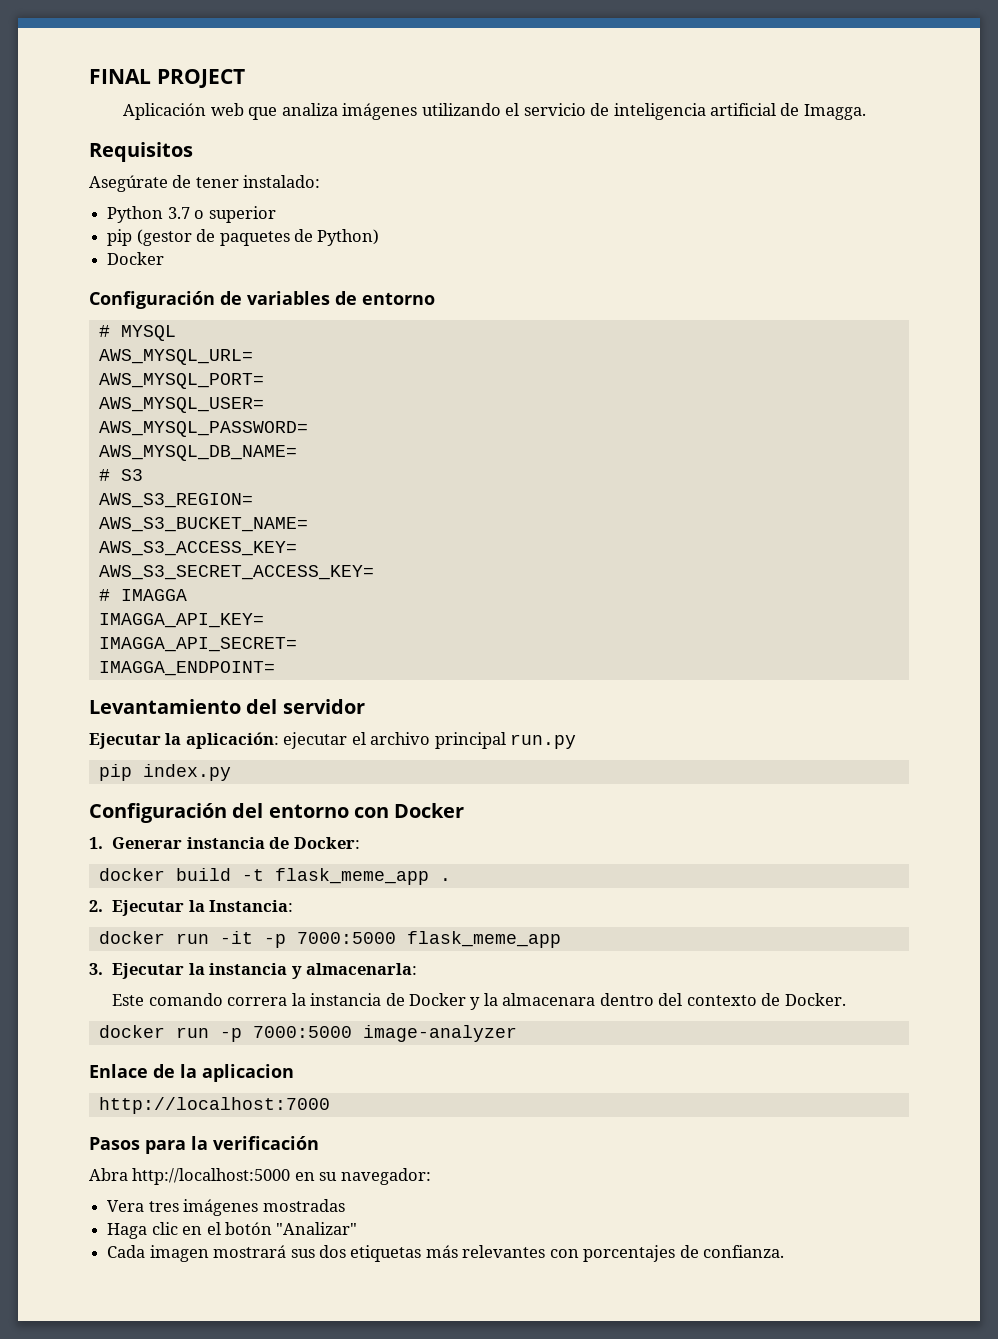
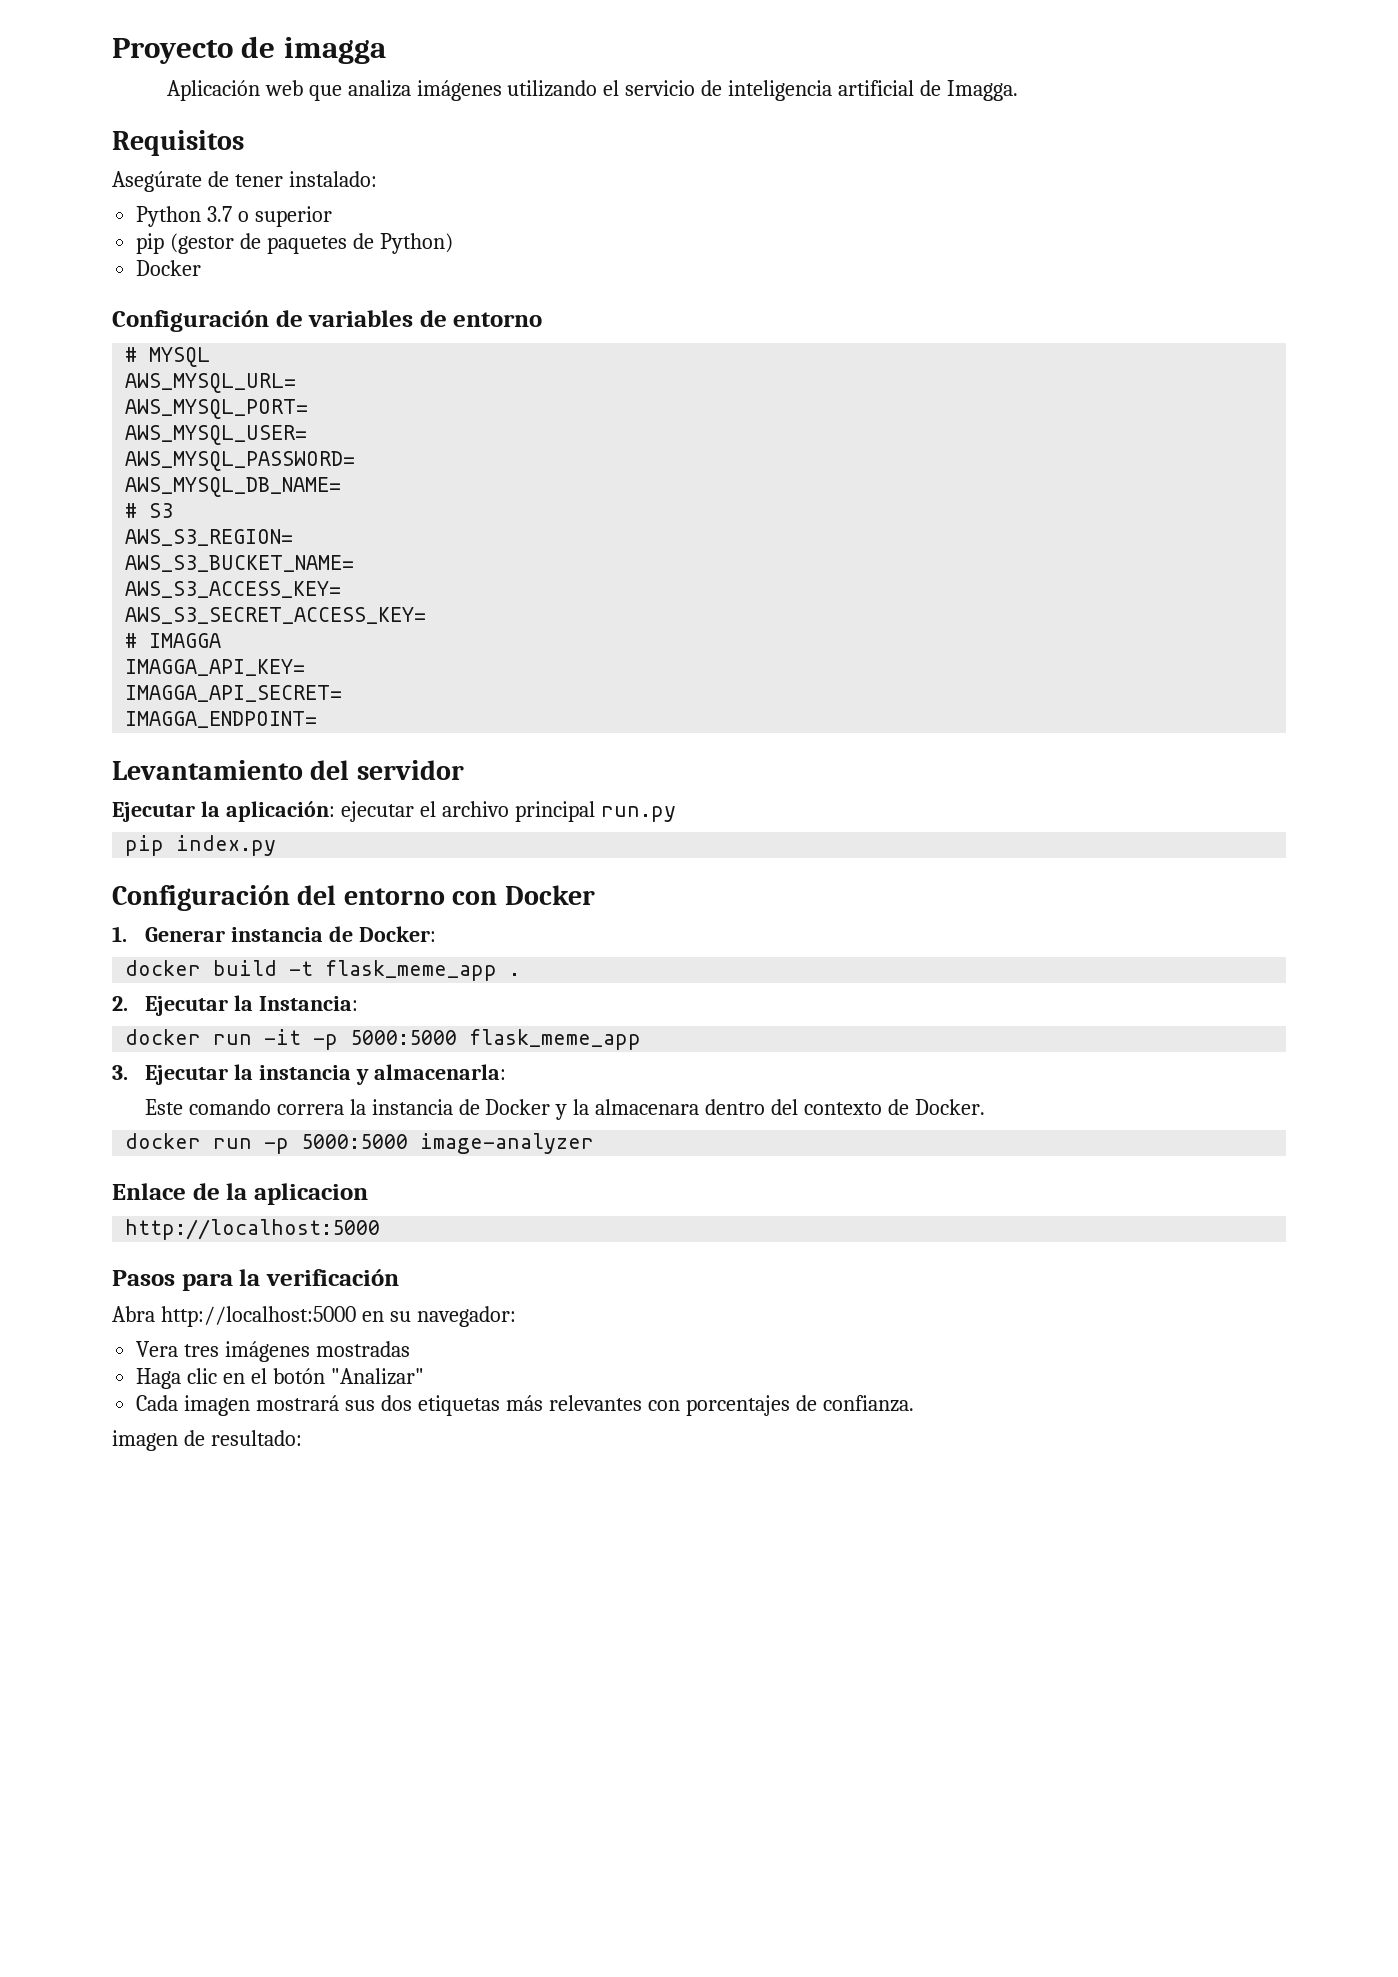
[89,69,245,88] FINAL PROJECT -> [112,36,386,64] Proyecto de imagga
[296,932,396,944] 7000:5000 -> [350,1030,458,1045] 5000:5000
[252,1026,352,1038] 7000:5000 -> [301,1134,409,1149] 5000:5000
[98,1097,330,1114] http://localhost:7000 -> [125,1219,381,1240] http://localhost:5000
(785, 1251) none -> [112,1430,302,1451] // imagen de resultado:

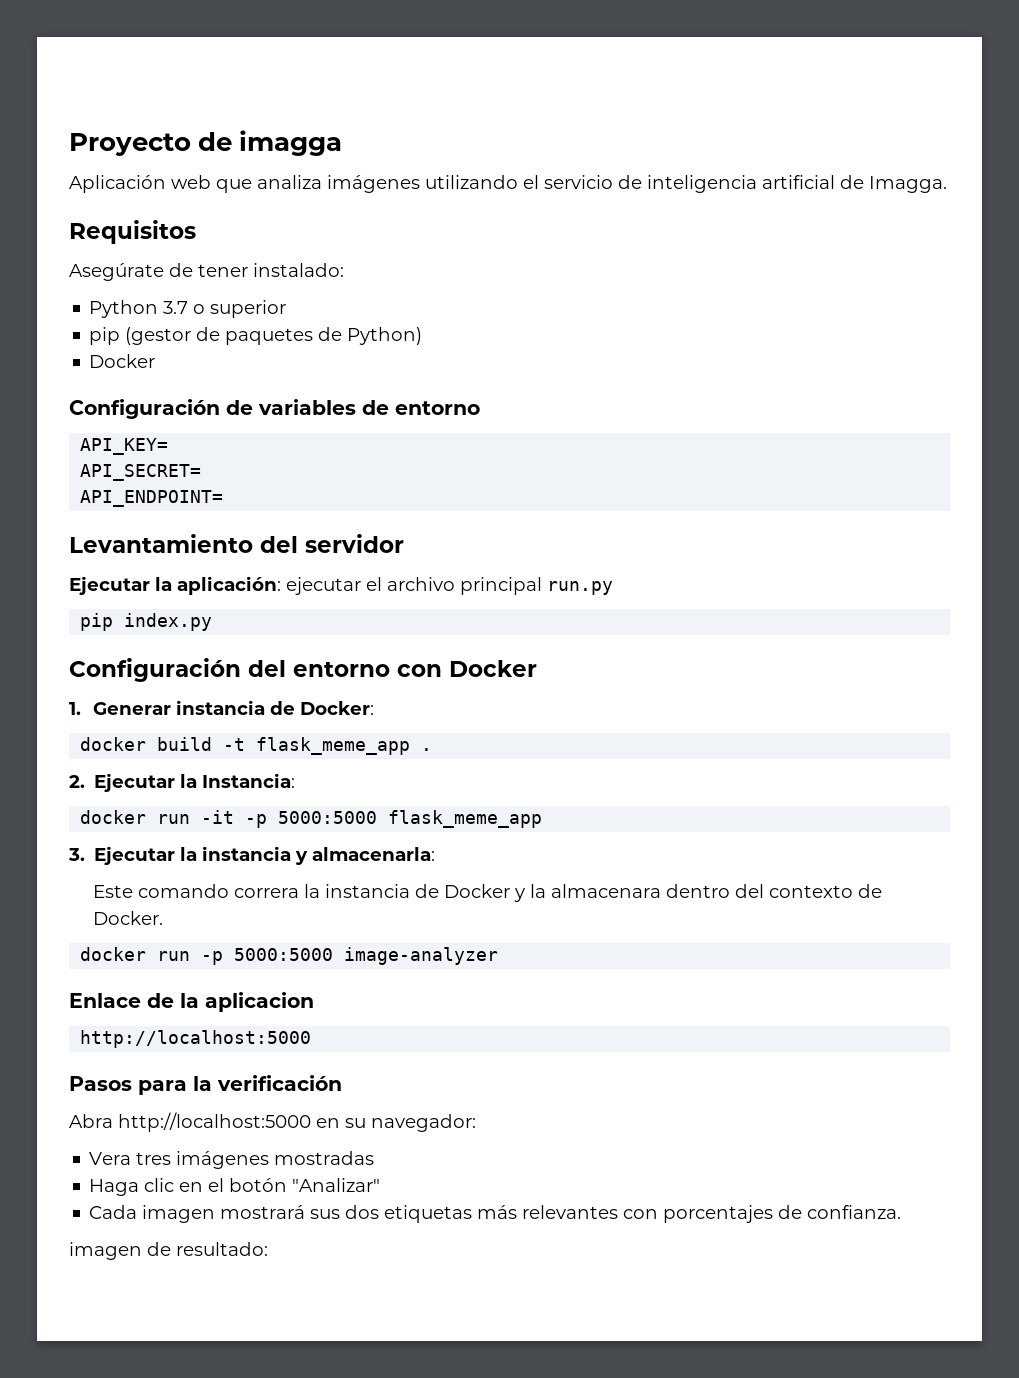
[125,347,211,367] [125,373,297,393] [125,399,309,419] [125,425,308,445] [125,451,356,471] [125,477,342,497] [125,503,174,518] [125,529,294,546] [125,555,355,572] [125,581,342,598] [125,607,427,624] [125,633,222,648] [125,659,306,676] [125,685,343,702] [125,711,318,728] # MYSQL // AWS_MYSQL_URL= // AWS_MYSQL_PORT= // AWS_MYSQL_USER= // AWS_MYSQL_PASSWORD= // AWS_MYSQL_DB_NAME= // # S3 // AWS_S3_REGION= // AWS_S3_BUCKET_NAME= // AWS_S3_ACCESS_KEY= // AWS_S3_SECRET_ACCESS_KEY= // # IMAGGA // IMAGGA_API_KEY= // IMAGGA_API_SECRET= // IMAGGA_ENDPOINT= -> [80,438,169,455] [80,464,202,481] [80,490,224,507] API_KEY= // API_SECRET= // API_ENDPOINT=

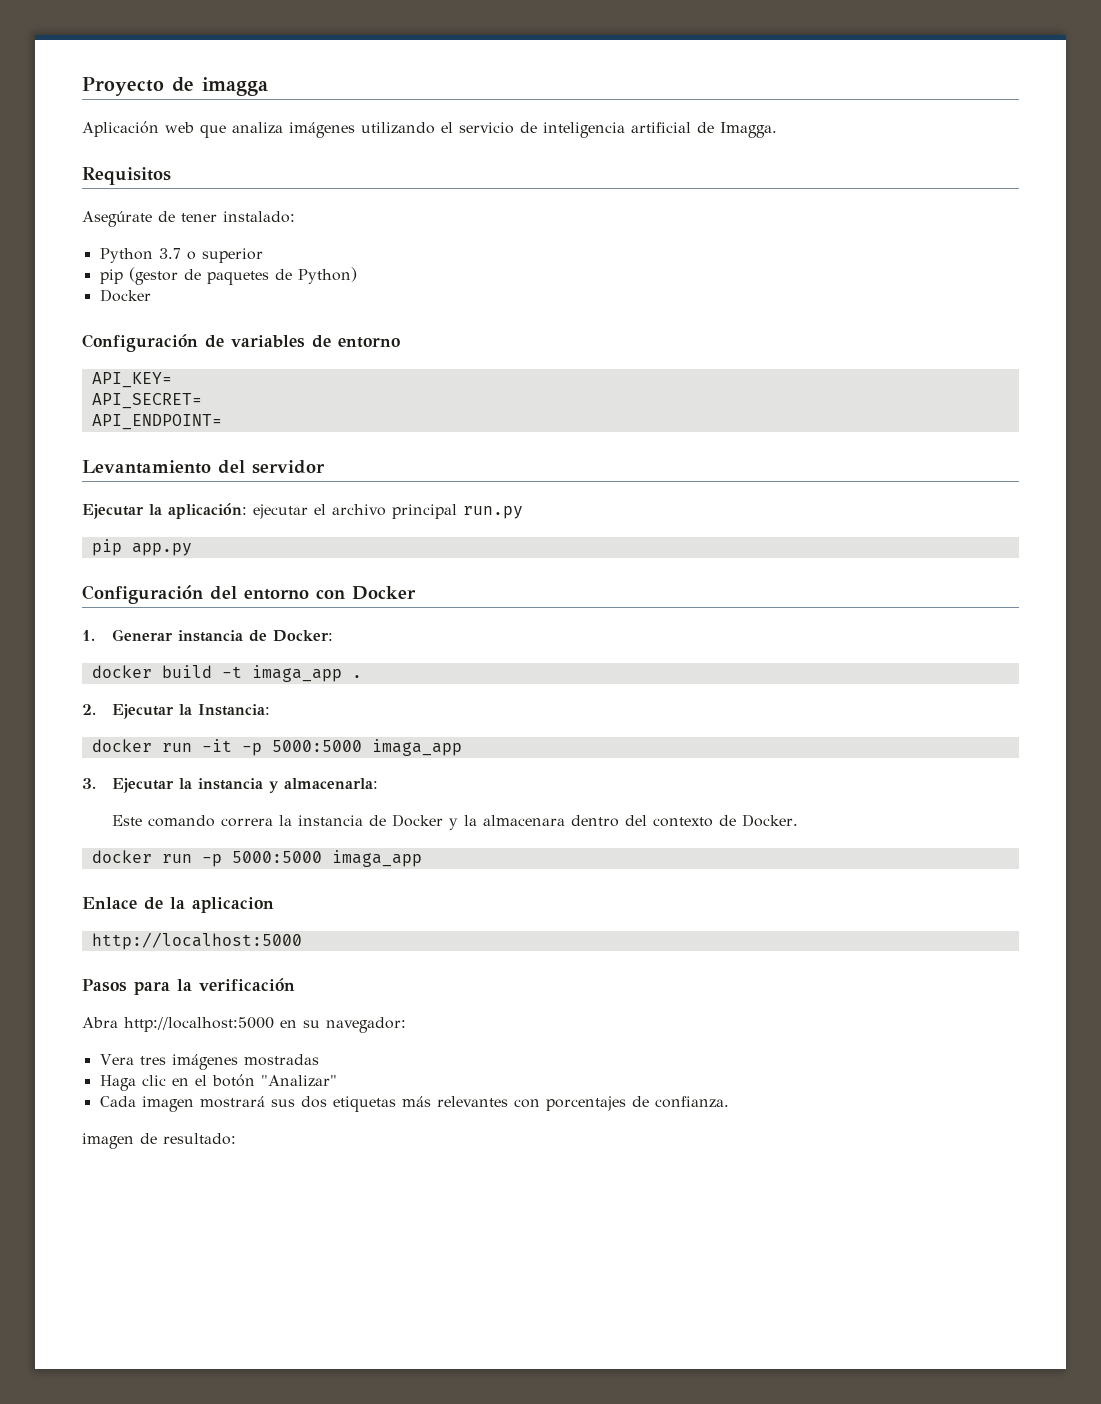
[124,613,213,631] index.py -> [131,543,192,556] app.py
[256,737,411,755] flask_meme_app -> [251,665,342,682] imaga_app
[388,810,543,828] flask_meme_app -> [371,739,462,756] imaga_app
[344,947,499,965] image-analyzer -> [331,850,422,867] imaga_app

